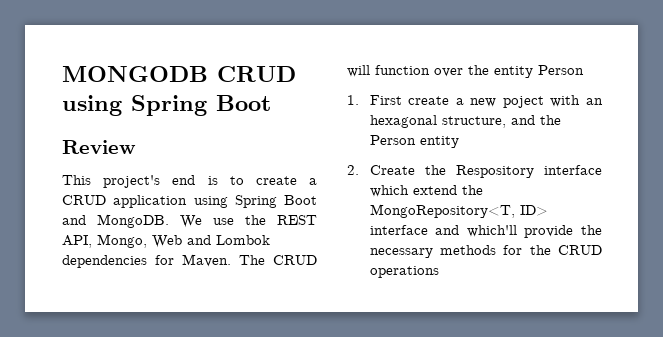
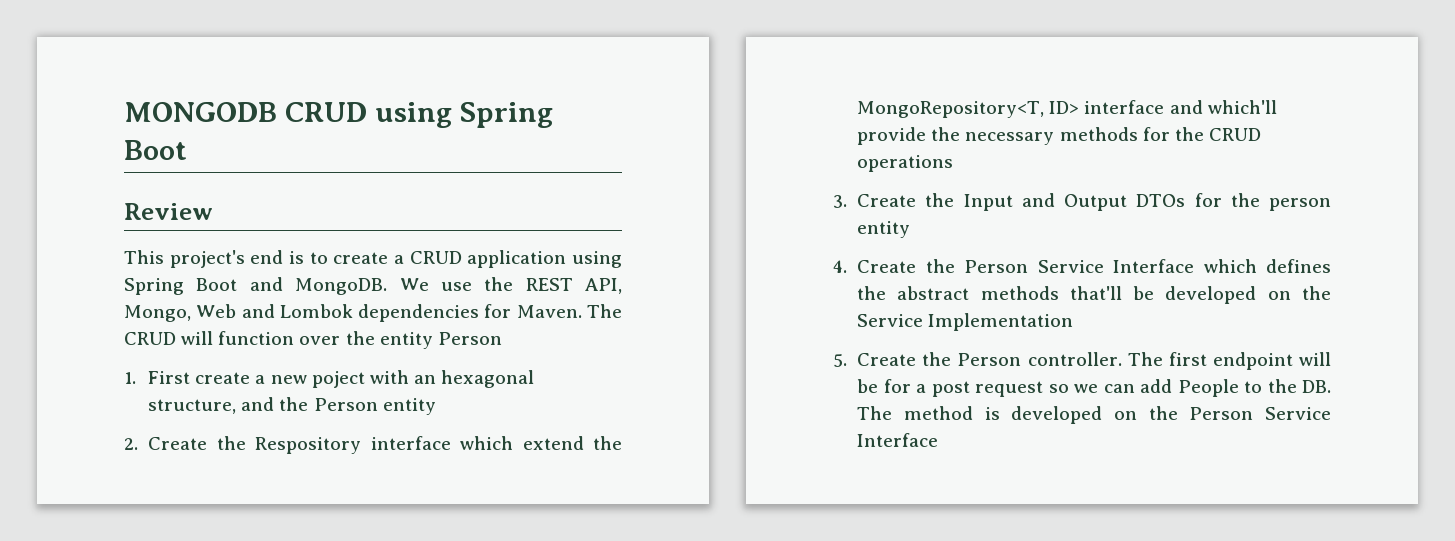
(439, 272) none -> [833,193,1331,211] [857,221,911,238] [833,259,1331,273] [857,286,1331,304] [857,313,1074,331] [833,352,1331,370] [857,379,1331,397] [857,406,1331,424] [857,433,939,447] // 3. Create the Input and Output DTOs for the person entity // 4. Create the Person Service Interface which defines the abstract methods that'll be developed on the Service Implementation // 5. Create the Person controller. The first endpoint will be for a post request so we can add People to the DB. The method is developed on the Person Service Interface

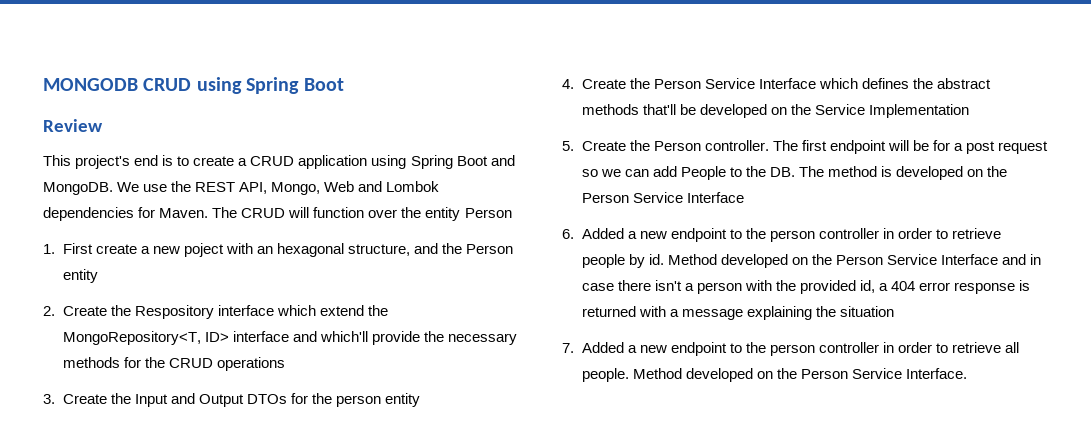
(939, 440) none -> [562,228,1002,242] [581,254,1042,268] [581,280,1031,294] [581,306,894,320] [562,342,1020,356] [581,368,967,382] // 6. Added a new endpoint to the person controller in order to retrieve people by id. Method developed on the Person Service Interface and in case there isn't a person with the provided id, a 404 error response is returned with a message explaining the situation // 7. Added a new endpoint to the person controller in order to retrieve all people. Method developed on the Person Service Interface.

